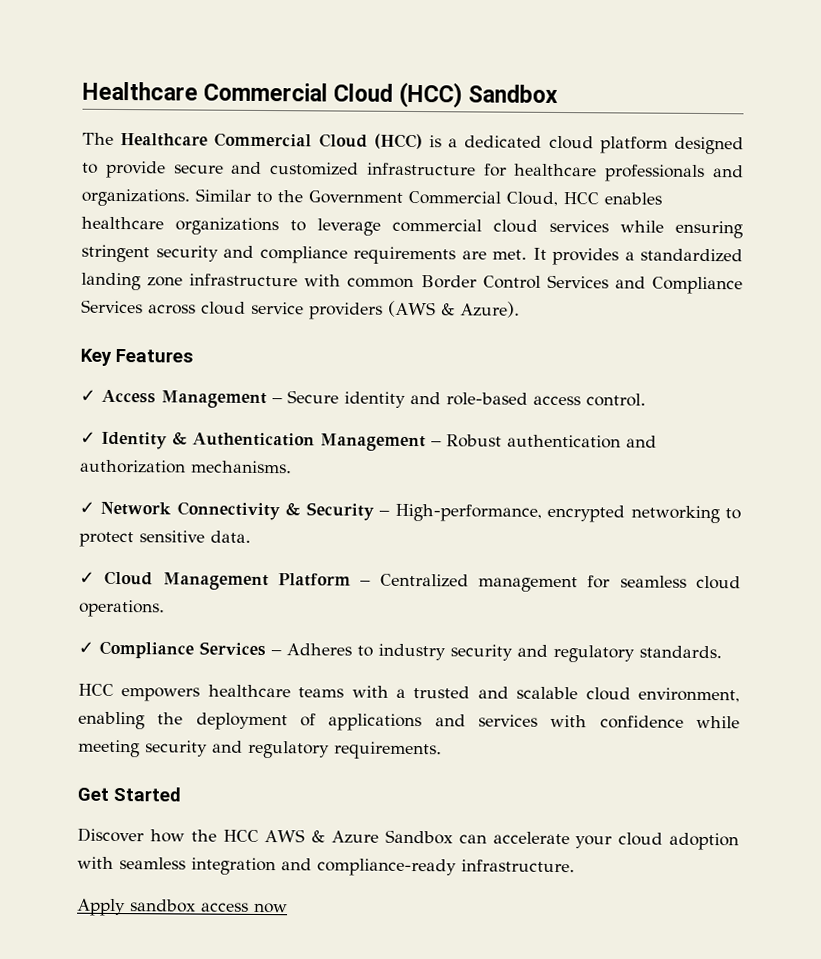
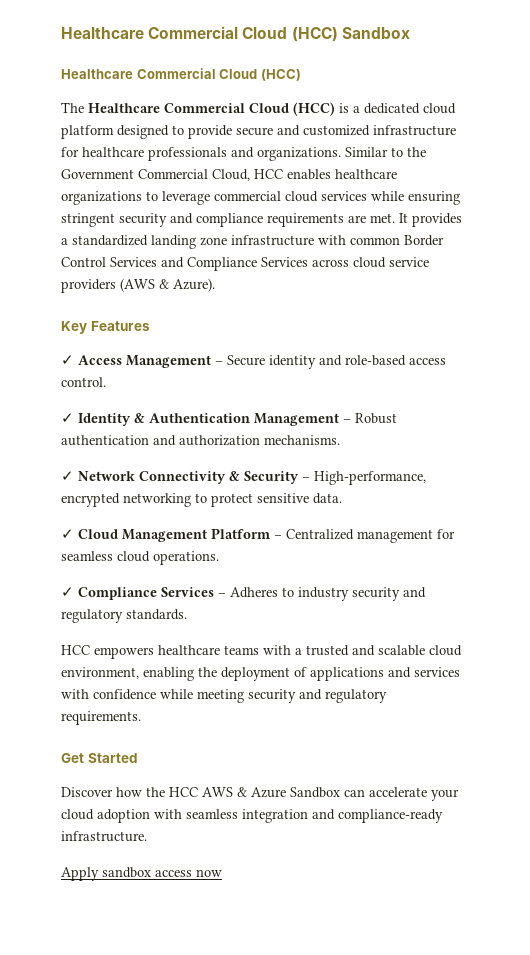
(558, 93) none -> [61,68,301,81] // Healthcare Commercial Cloud (HCC)

